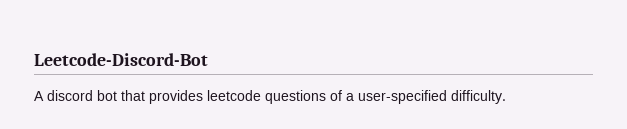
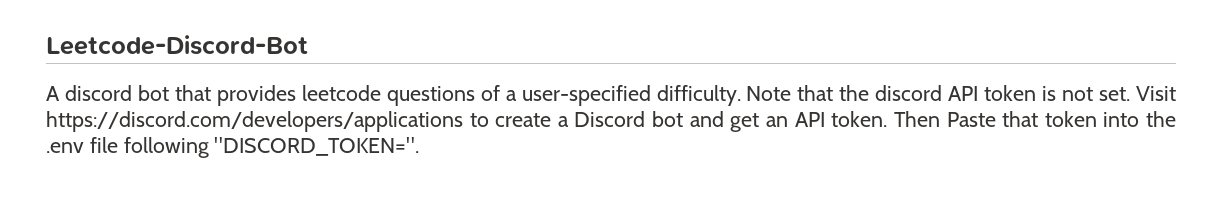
(506, 97) none -> [746,85,1176,101] [46,111,1176,132] [46,137,420,158] Note that the discord API token is not set. Visit https://discord.com/developers/applications to create a Discord bot and get an API token. Then Paste that token into the .env file following "DISCORD_TOKEN=".

